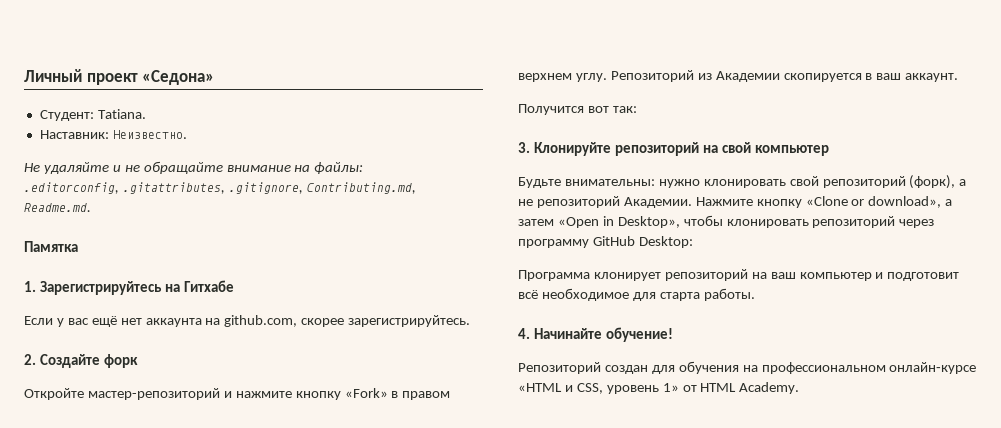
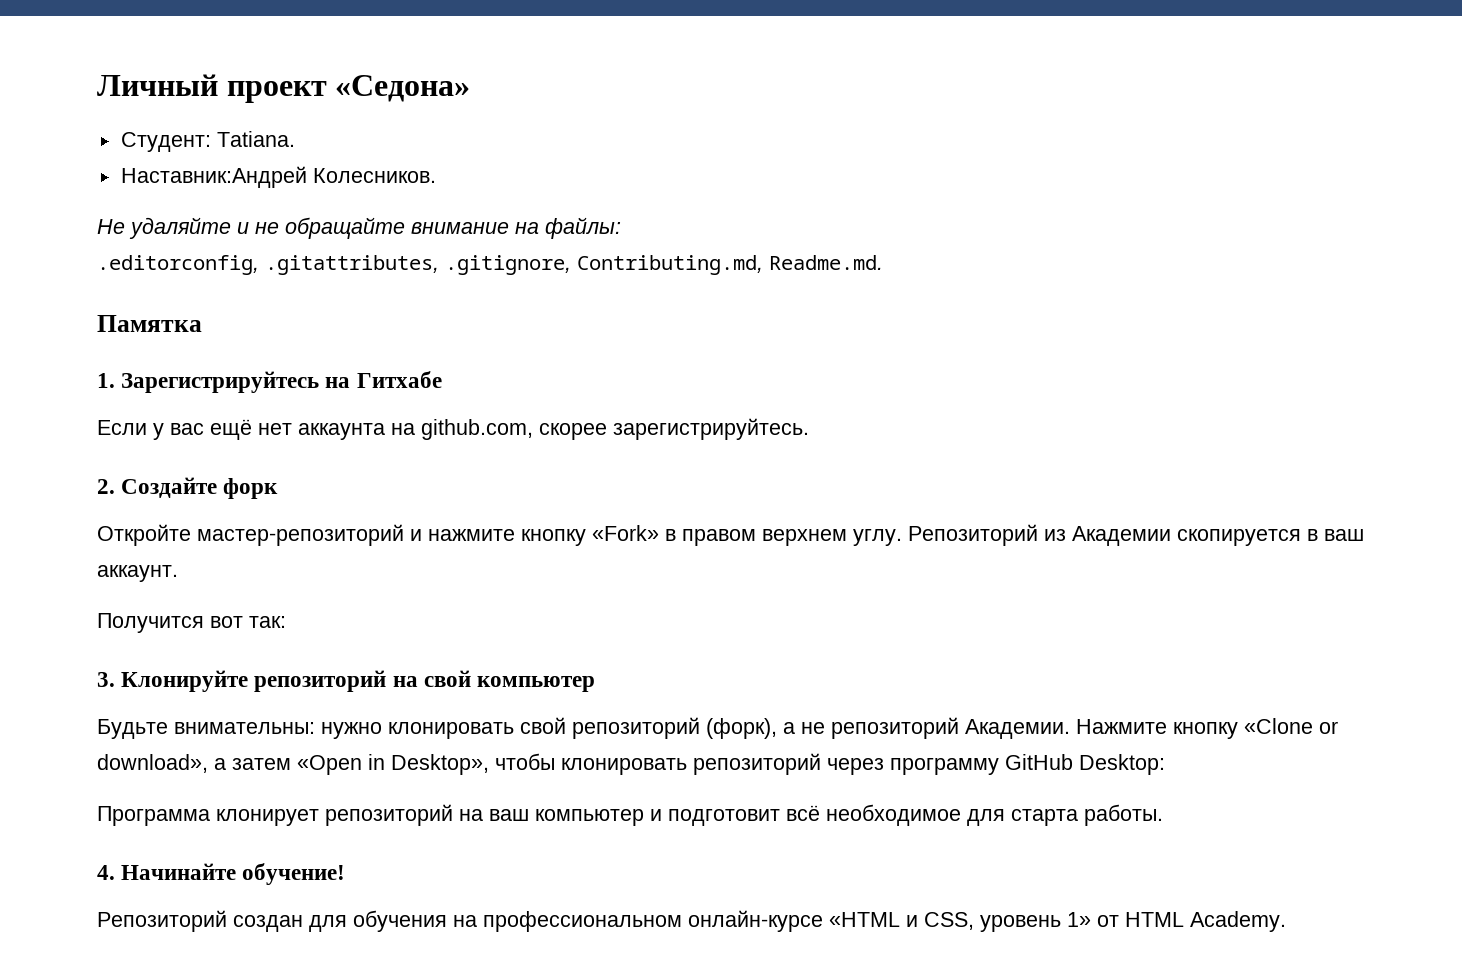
[39,130,187,139] Наставник: Неизвестно. -> [120,166,436,188] Наставник:Андрей Колесников.

